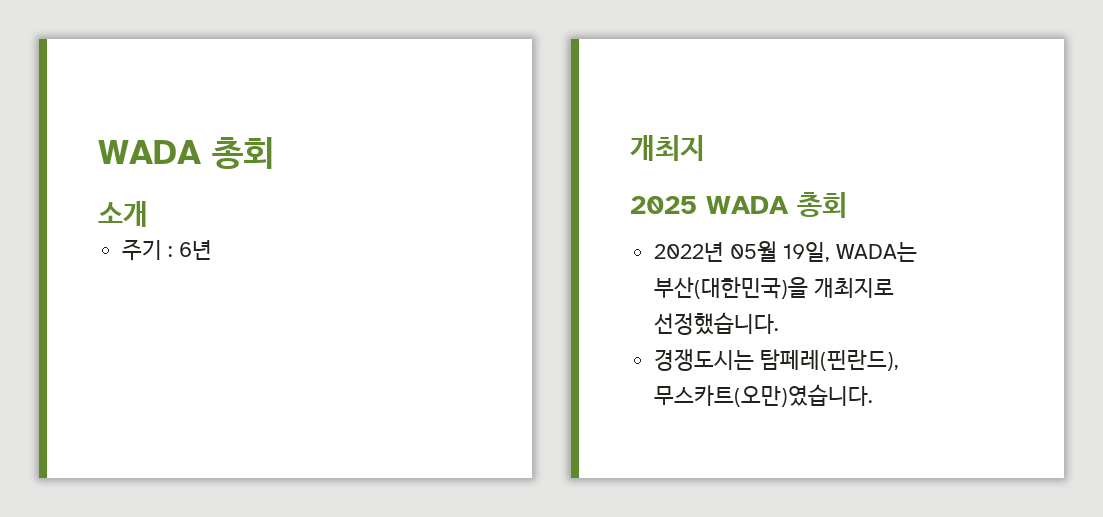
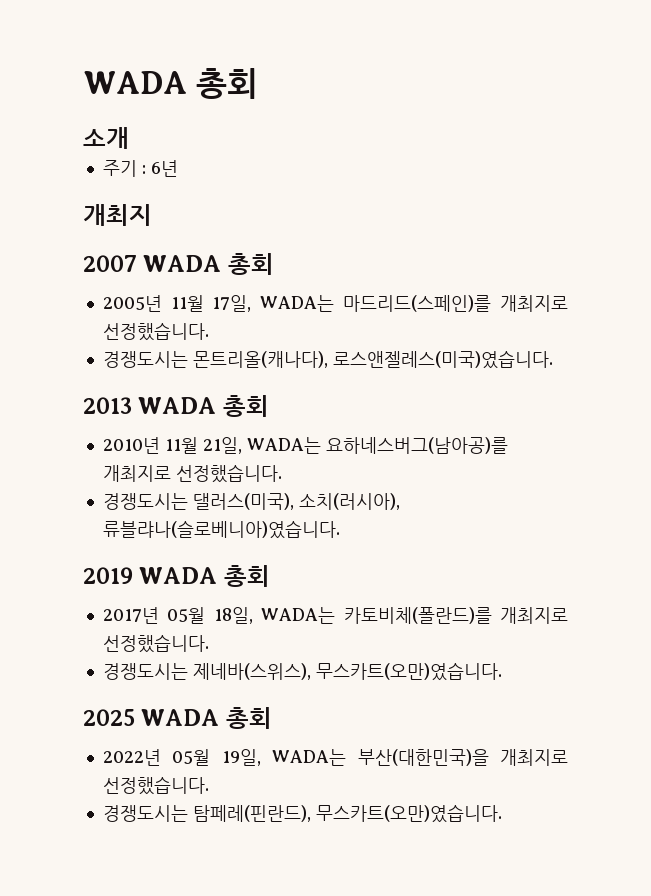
(705, 148) none -> [83,253,274,275] [102,295,568,312] [102,322,209,341] [102,350,553,369] [83,395,269,417] [102,437,508,454] [102,464,282,483] [102,493,400,510] [102,520,340,539] [83,565,270,587] [102,607,568,624] [102,634,209,653] [102,662,502,681] // 2007 WADA 총회 // 2005년 11월 17일, WADA는 마드리드(스페인)를 개최지로 선정했습니다. // 경쟁도시는 몬트리올(캐나다), 로스앤젤레스(미국)였습니다. // 2013 WADA 총회 // 2010년 11월 21일, WADA는 요하네스버그(남아공)를 개최지로 선정했습니다. // 경쟁도시는 댈러스(미국), 소치(러시아), 류블랴나(슬로베니아)였습니다. // 2019 WADA 총회 // 2017년 05월 18일, WADA는 카토비체(폴란드)를 개최지로 선정했습니다. // 경쟁도시는 제네바(스위스), 무스카트(오만)였습니다.

